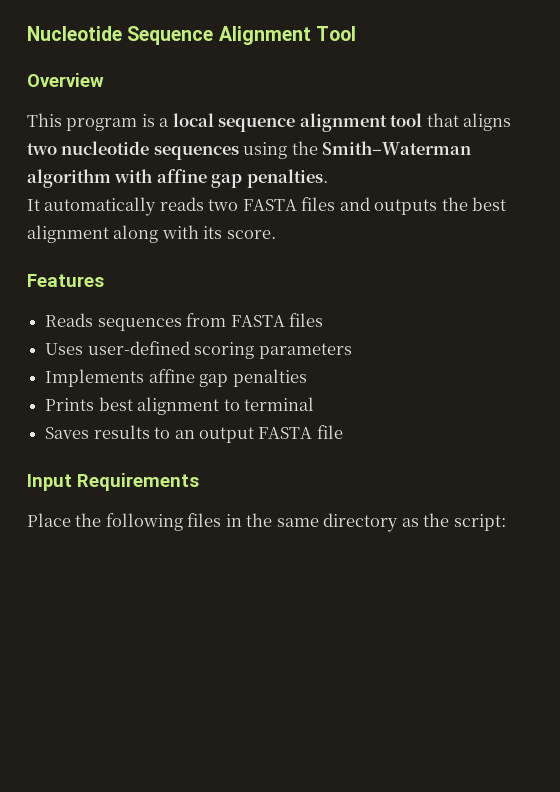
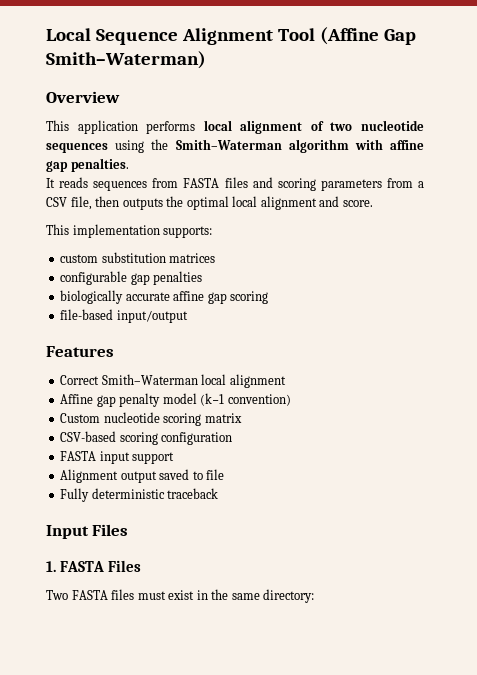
[27,26,122,41] Nucleotide -> [46,28,91,41] Local
(356, 33) none -> [319,27,416,45] [46,51,206,69] (Affine Gap Smith–Waterman)
[66,113,512,132] program is a local sequence alignment tool that aligns -> [77,120,324,134] application performs local alignment of
[44,197,507,216] [27,225,276,243] [27,274,104,287] [45,313,94,327] automatically reads two FASTA files and outputs the best alignment along with its score. // Features // Reads -> [59,177,89,188] reads
[45,341,190,355] // Uses user-defined -> [252,177,273,188] and
[45,369,307,387] [45,397,314,415] [45,425,343,443] [27,473,199,491] [27,513,506,532] // Implements affine gap penalties // Prints best alignment to terminal // Saves results to an output FASTA file // Input Requirements // Place the following files in the same directory as the script: -> [386,178,424,188] [46,196,373,210] [46,224,213,238] [60,252,216,263] [60,271,203,285] [60,290,269,304] [60,309,188,323] [46,346,114,357] [60,374,286,388] [60,393,291,407] [60,412,242,426] [60,431,233,445] [60,451,175,464] [60,469,225,483] [60,488,219,502] [46,524,129,539] [46,560,141,572] [46,589,315,603] from a CSV file, then outputs the optimal local alignment and score. // This implementation supports: // custom substitution matrices // configurable gap penalties // biologically accurate affine gap scoring // file-based input/output // Features // Correct Smith–Waterman local alignment // Affine gap penalty model (k−1 convention) // Custom nucleotide scoring matrix // CSV-based scoring configuration // FASTA input support // Alignment output saved to file // Fully deterministic traceback // Input Files // 1. FASTA Files // Two FASTA files must exist in the same directory:

